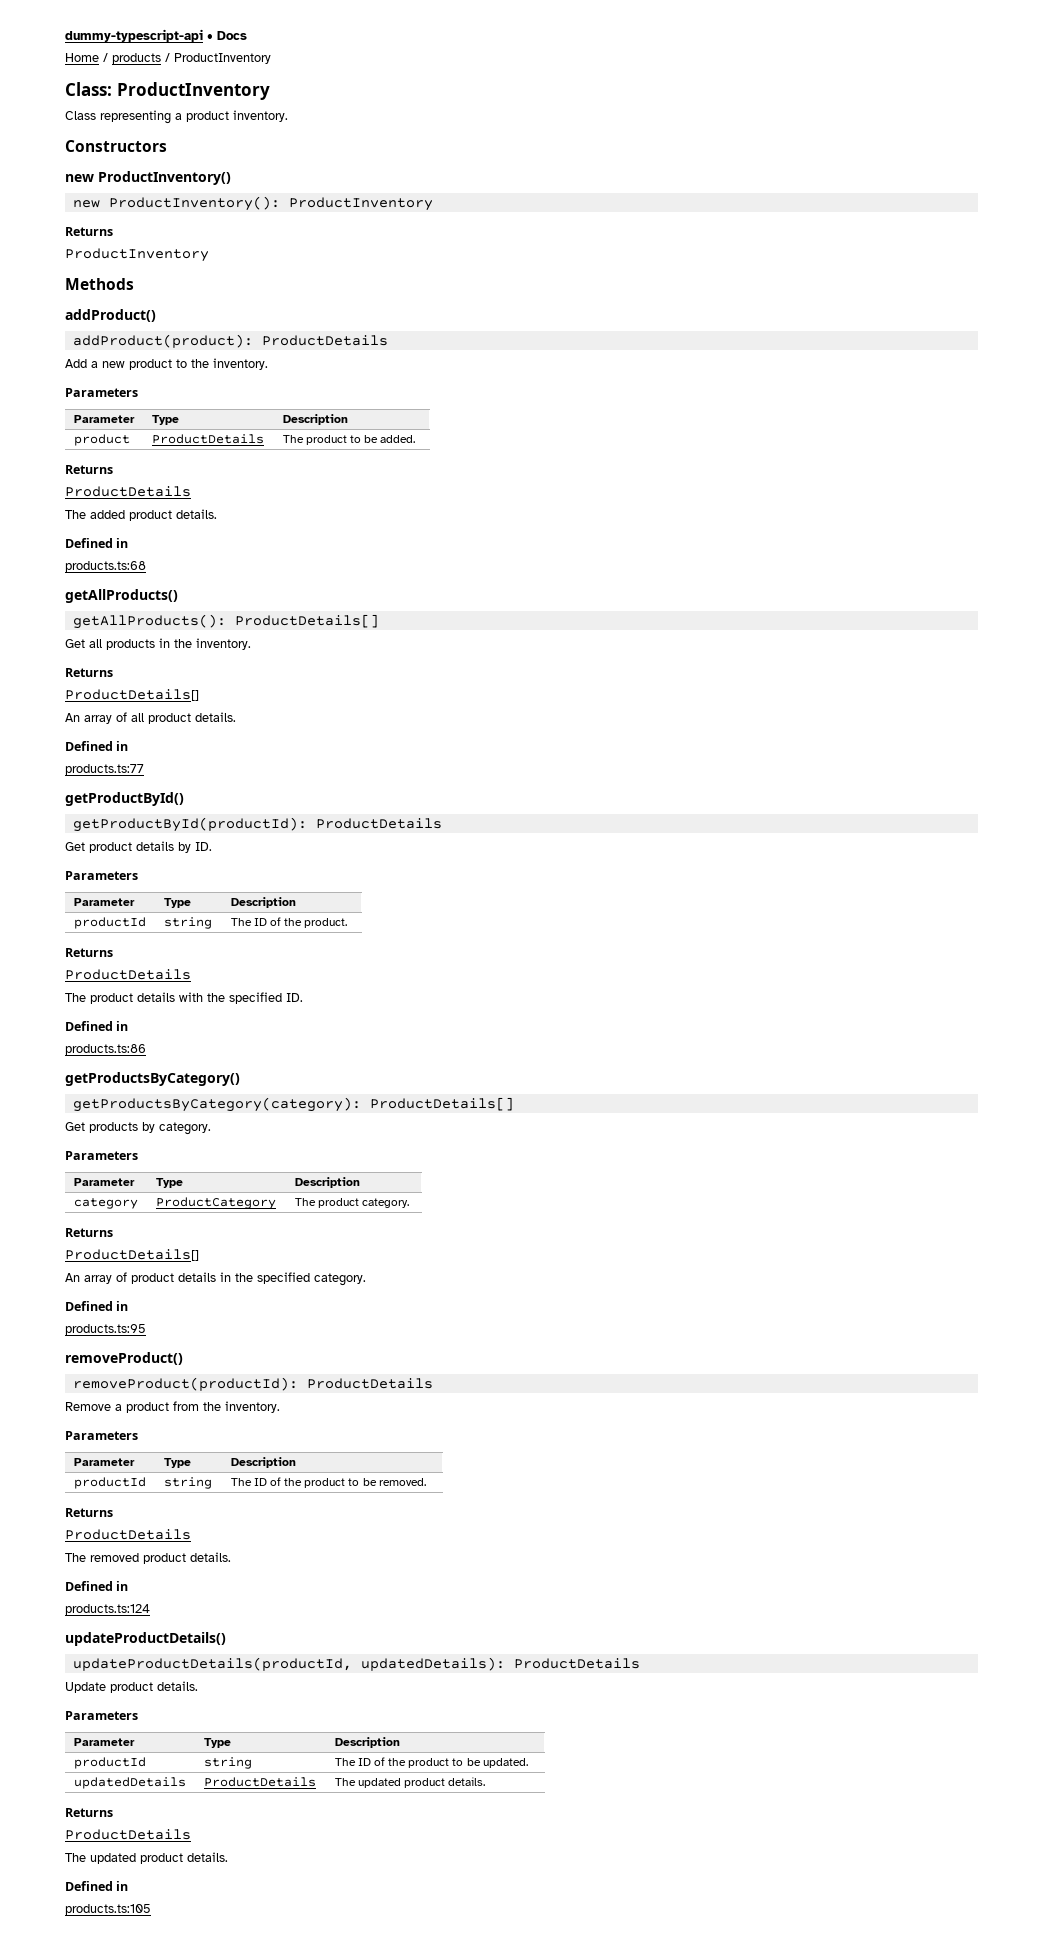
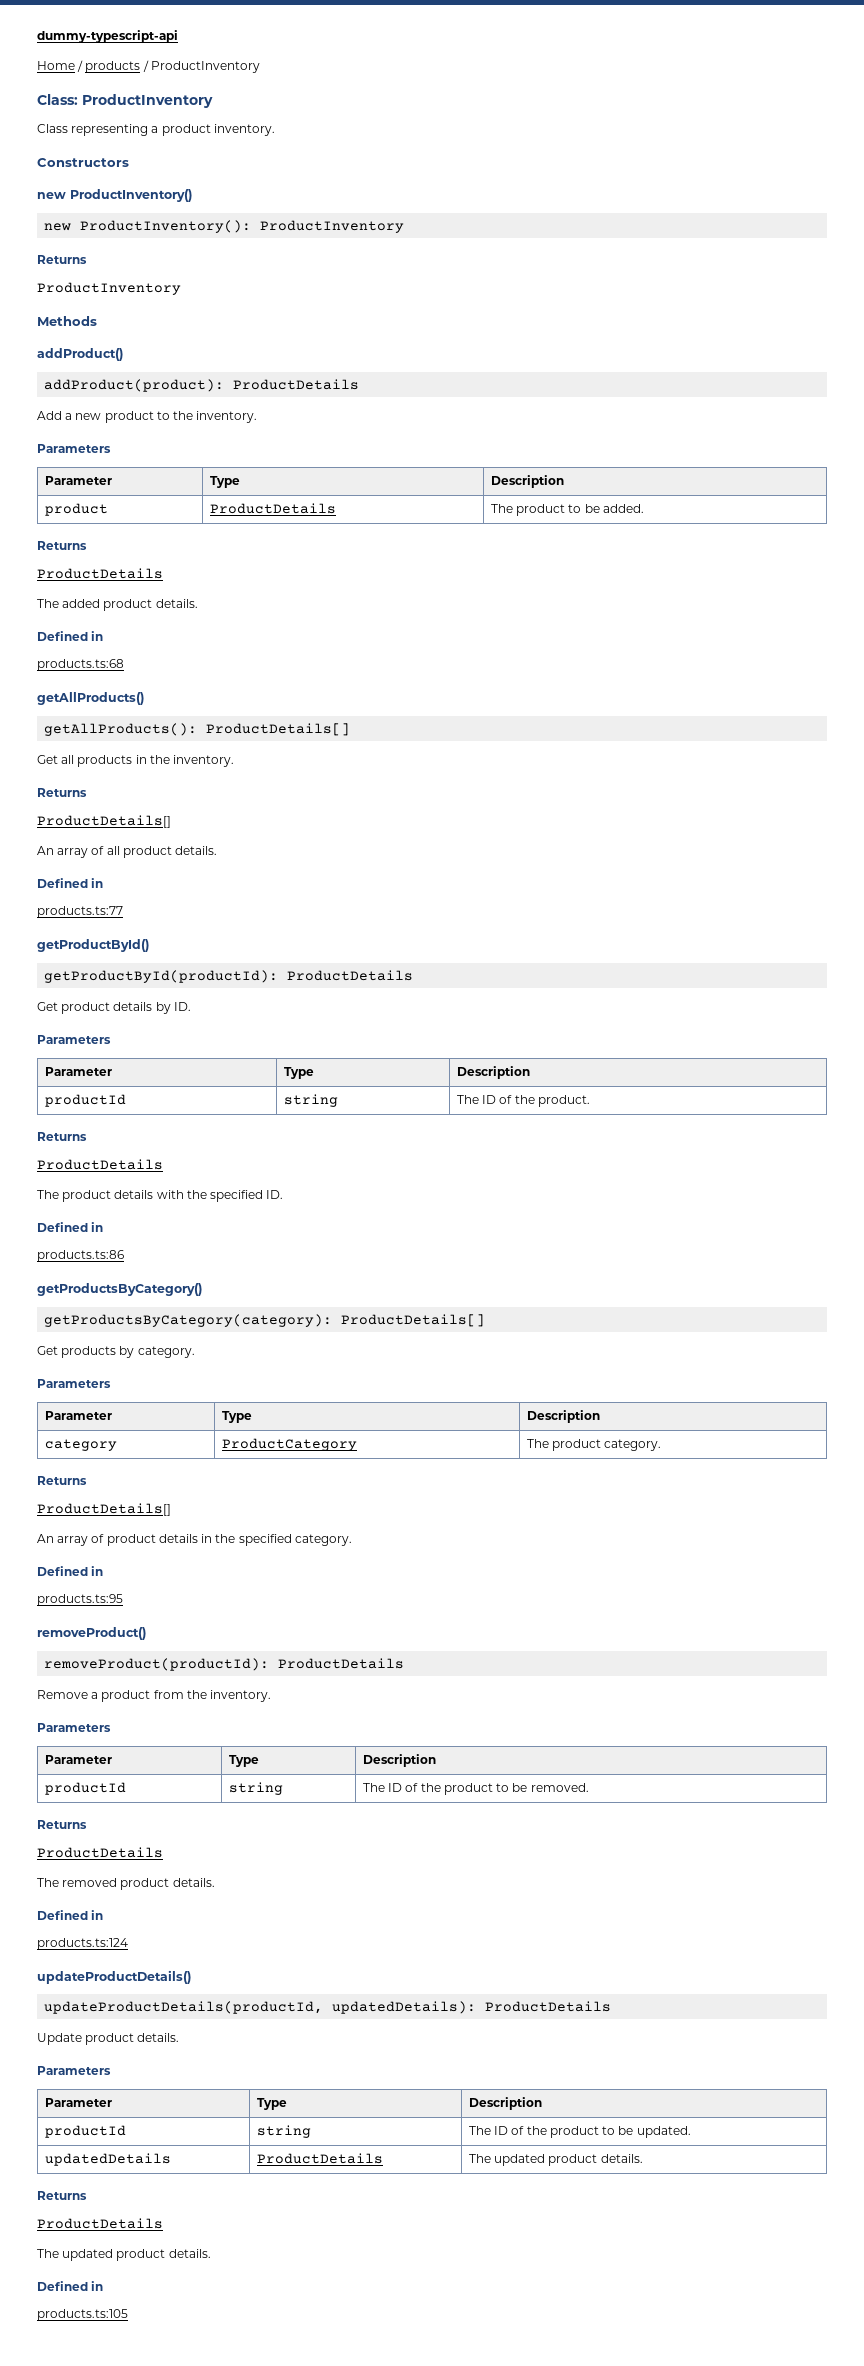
[207,31,247,40] • Docs -> (178, 36) none

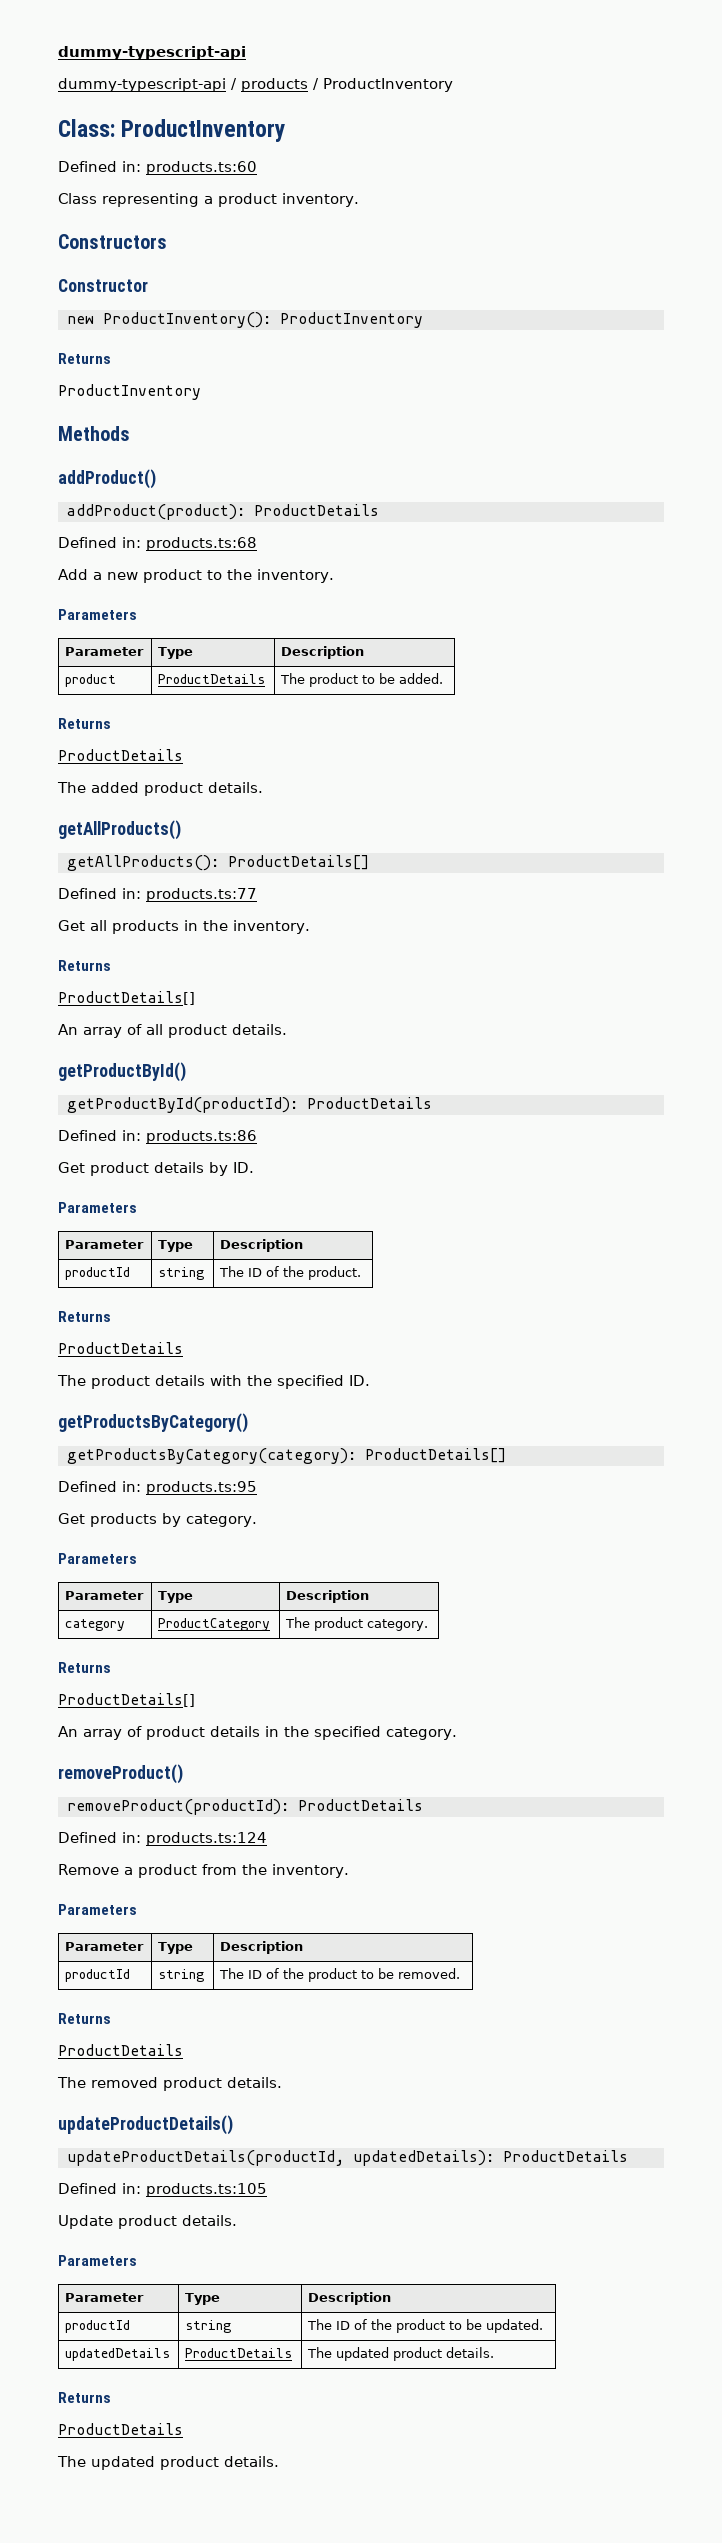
[37,61,75,70] Home -> [58,78,226,92] dummy-typescript-api
(213, 101) none -> [58,161,257,175] // Defined in: products.ts:60
[37,189,192,202] new ProductInventory() -> [58,279,148,292] Constructor
(360, 384) none -> [58,537,257,551] // Defined in: products.ts:68
[37,631,104,641] [37,659,124,671] // Defined in // products.ts:68 -> (263, 787) none
(351, 729) none -> [58,888,257,902] // Defined in: products.ts:77
[37,878,104,888] [37,906,123,918] // Defined in // products.ts:77 -> (287, 1029) none
(414, 975) none -> [58,1130,257,1144] // Defined in: products.ts:86
[37,1222,104,1232] [37,1250,124,1262] // Defined in // products.ts:86 -> (370, 1380) none
(486, 1320) none -> [58,1481,257,1495] // Defined in: products.ts:95
[37,1566,104,1576] [37,1594,123,1606] // Defined in // products.ts:95 -> (457, 1733) none
(405, 1663) none -> [58,1832,267,1846] // Defined in: products.ts:124
[37,1910,104,1920] [37,1938,128,1950] // Defined in // products.ts:124 -> (282, 2082) none
(612, 2006) none -> [58,2183,267,2197] // Defined in: products.ts:105
[37,2281,104,2291] [37,2309,128,2321] // Defined in // products.ts:105 -> (279, 2461) none

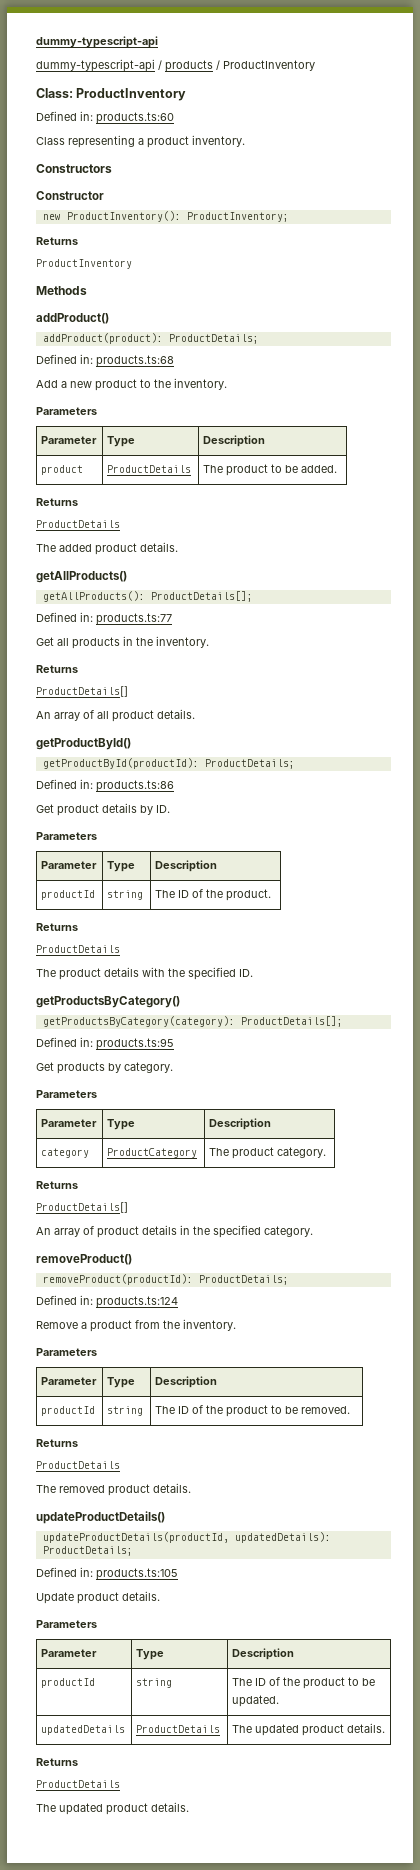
[279,312,423,328] ProductInventory -> [186,212,289,222] ProductInventory;
[253,504,379,516] ProductDetails -> [168,334,259,344] ProductDetails;
[227,855,369,870] ProductDetails[] -> [150,591,253,602] ProductDetails[];
[306,1097,432,1109] ProductDetails -> [204,759,295,769] ProductDetails;
[364,1448,506,1463] ProductDetails[] -> [240,1016,343,1027] ProductDetails[];
[297,1799,423,1811] ProductDetails -> [198,1275,289,1285] ProductDetails;
[502,2150,628,2162] ProductDetails -> [42,1546,133,1556] ProductDetails;

